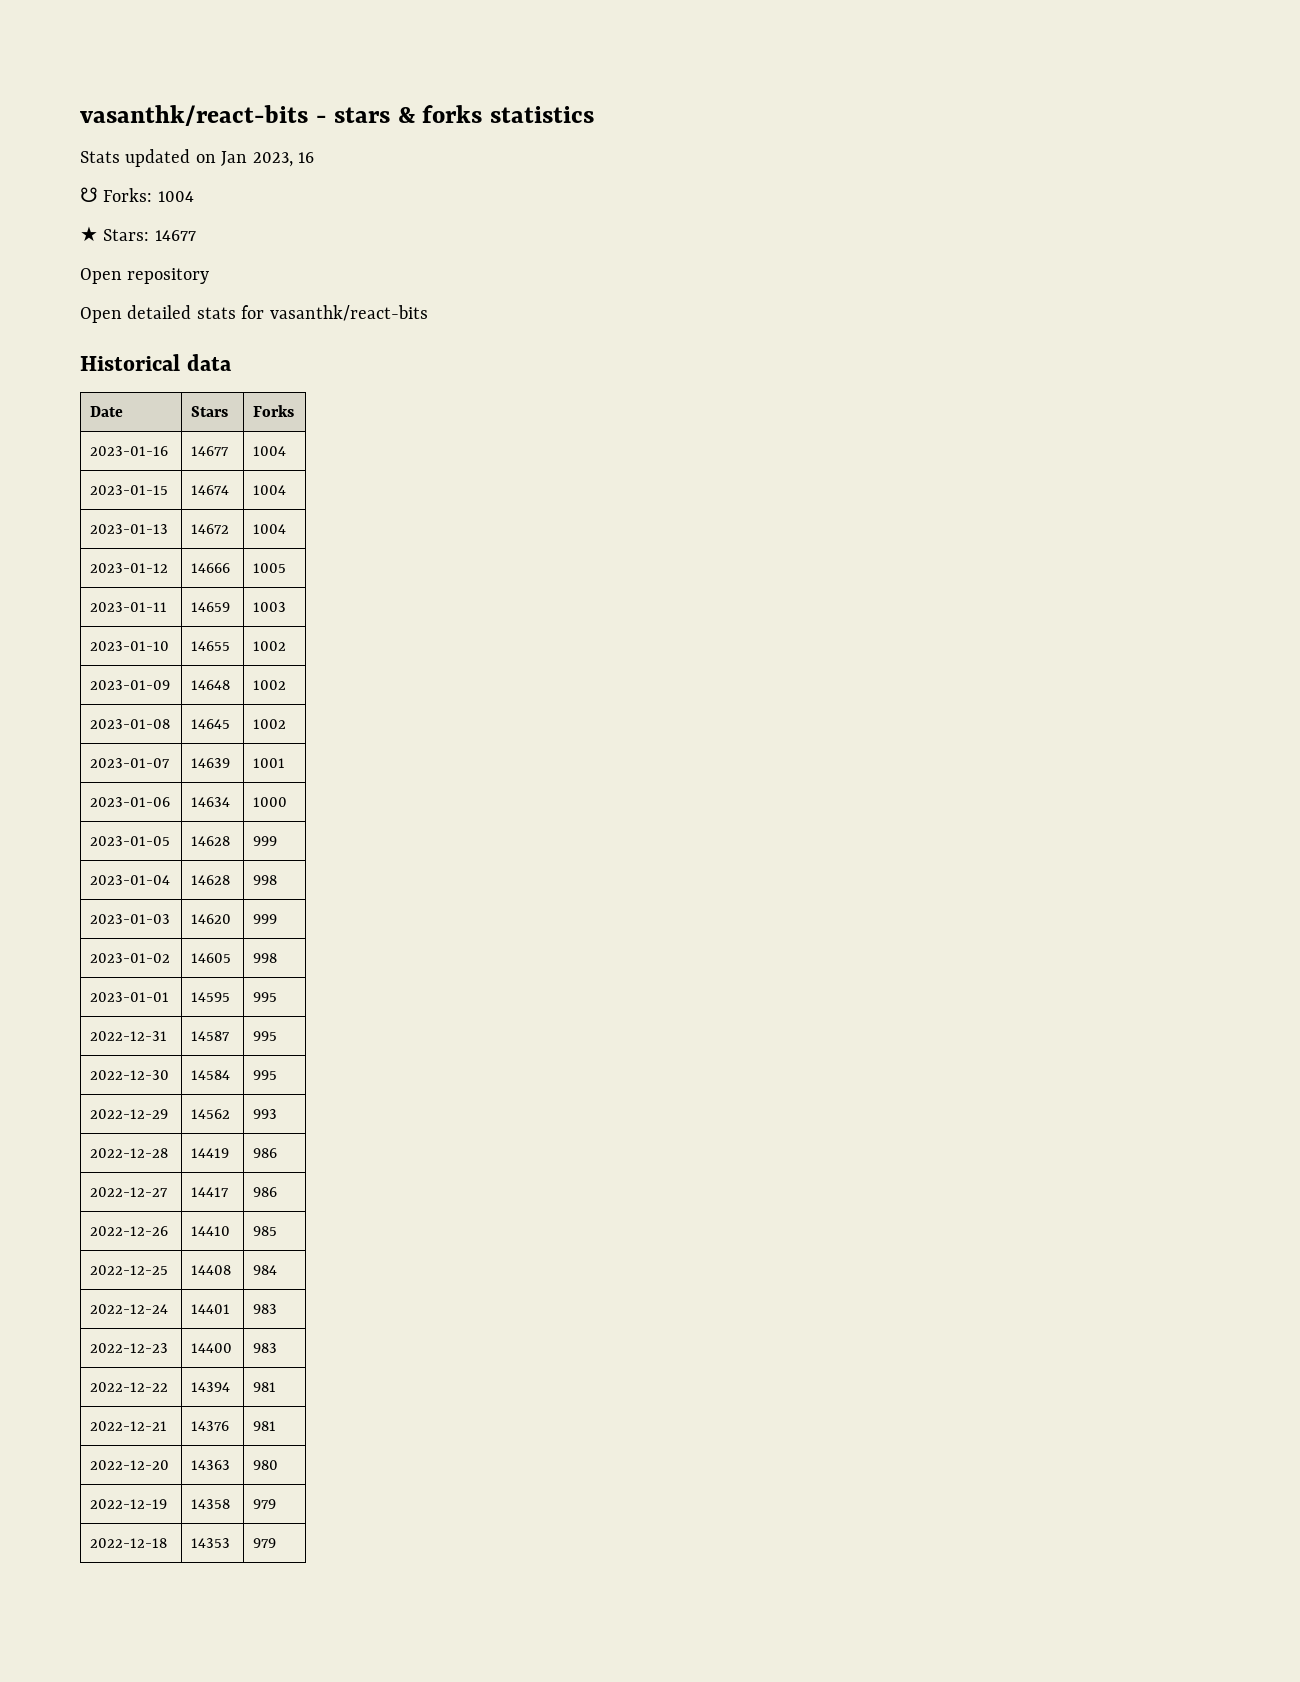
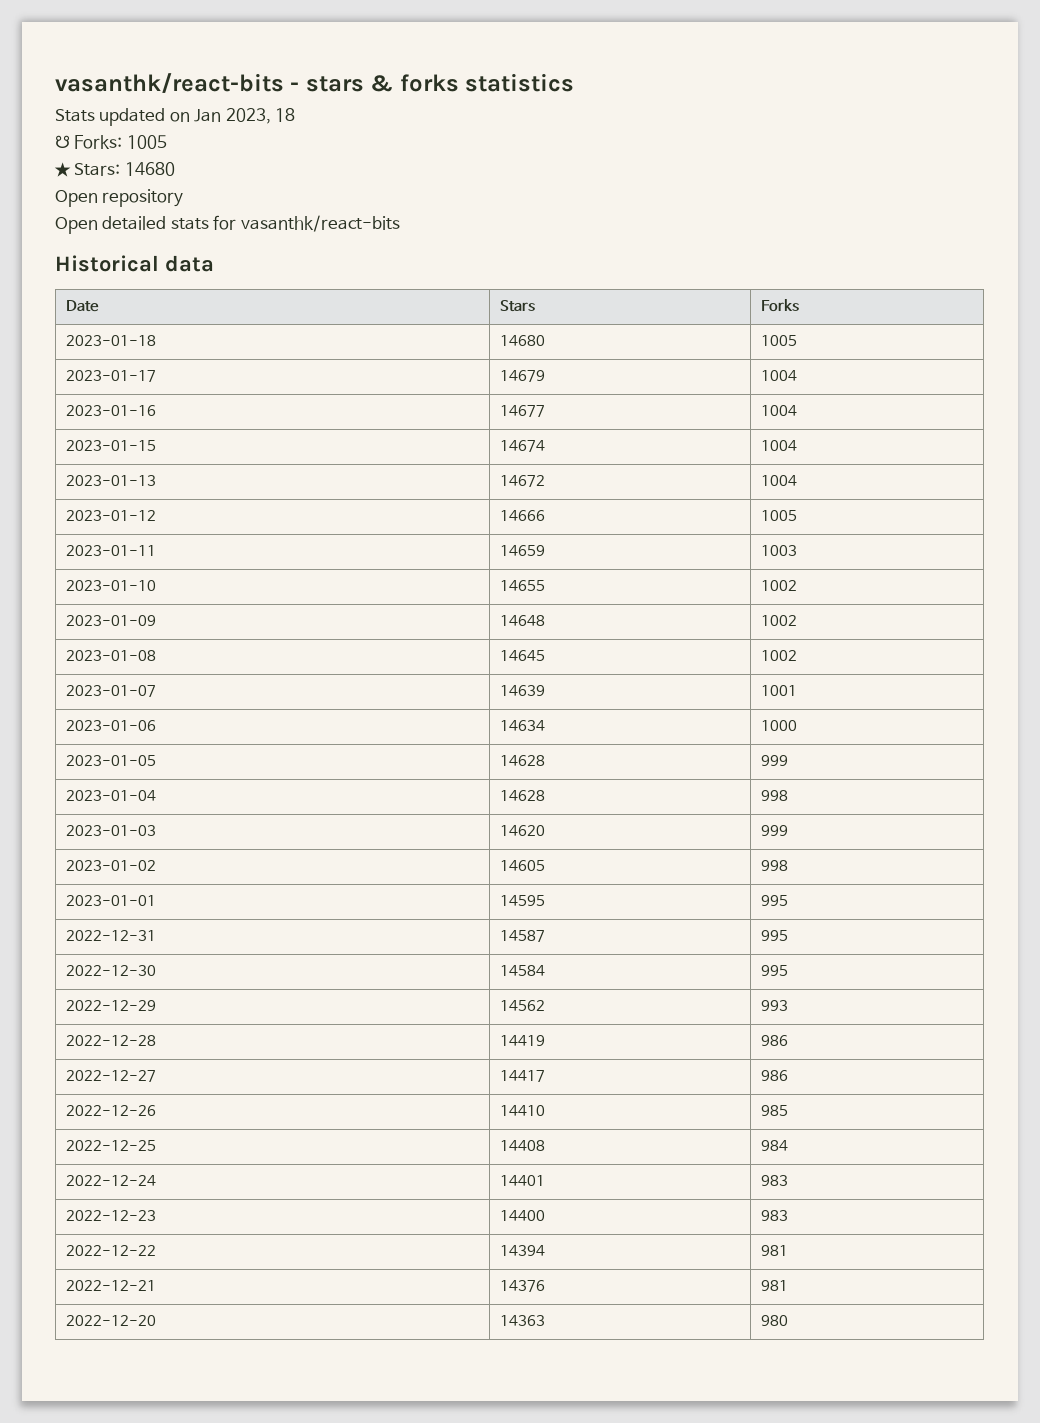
[298,152,314,163] 16 -> [275,108,296,122] 18
[157,191,194,202] 1004 -> [126,135,167,149] 1005
[154,230,196,241] 14677 -> [124,162,175,176] 14680
(295, 411) none -> [65,335,156,346] [499,335,545,346] [760,335,797,346] [65,370,156,382] [499,370,545,382] [760,370,797,381] // 2023-01-18 | 14680 | 1005 // 2023-01-17 | 14679 | 1004
[90,1499,168,1509] [191,1499,231,1509] [253,1499,277,1509] [90,1538,168,1548] [191,1538,231,1548] [253,1538,277,1548] // 2022-12-19 | 14358 | 979 // 2022-12-18 | 14353 | 979 -> (788, 1320) none

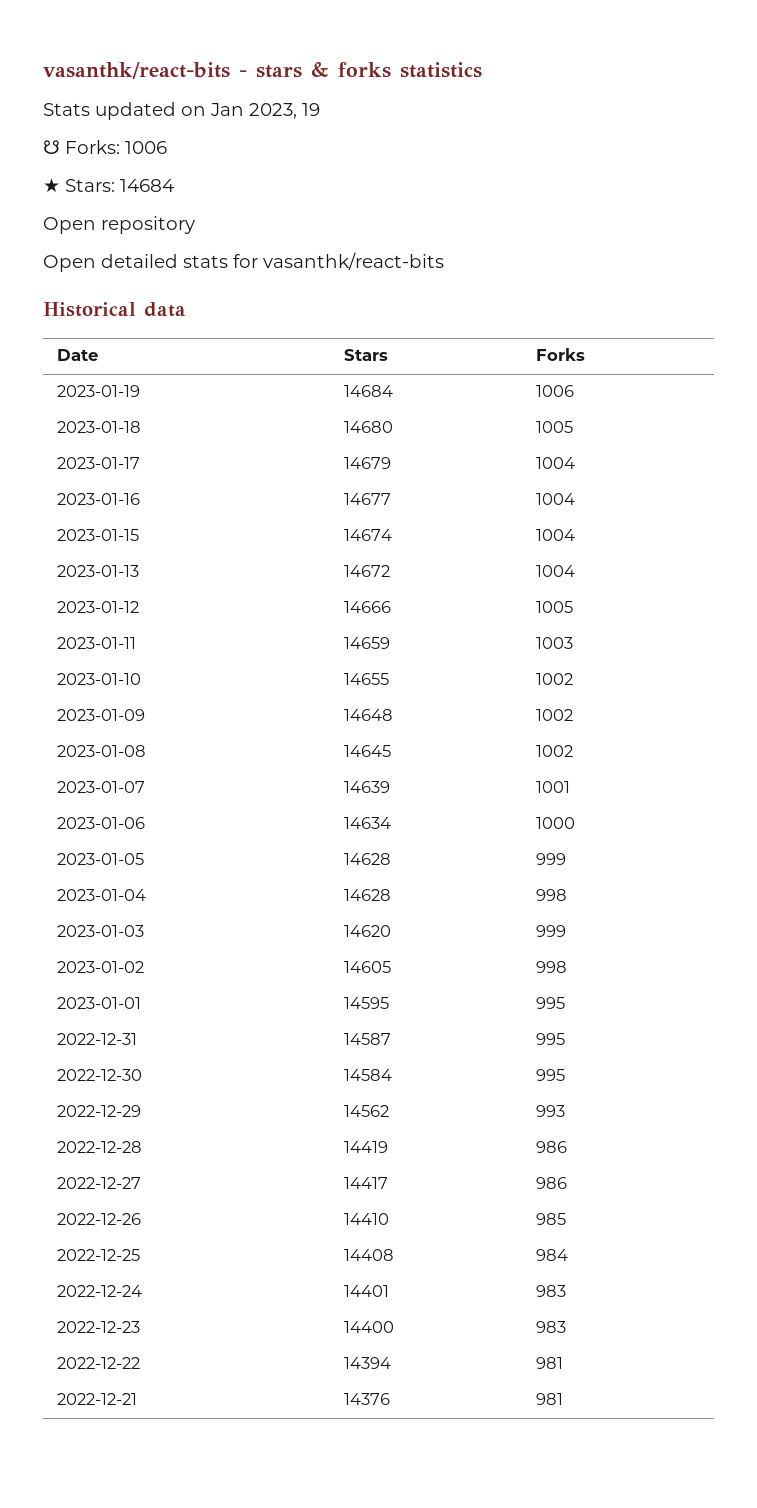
[275,108,296,122] 18 -> [302,103,320,116] 19
[126,135,167,149] 1005 -> [125,141,167,154] 1006
[124,162,175,176] 14680 -> [120,179,174,192] 14684
(799, 305) none -> [57,385,141,397] [344,385,394,397] [536,385,575,397] // 2023-01-19 | 14684 | 1006
[65,1315,156,1326] [499,1315,545,1326] [760,1315,788,1326] // 2022-12-20 | 14363 | 980 -> (564, 1399) none

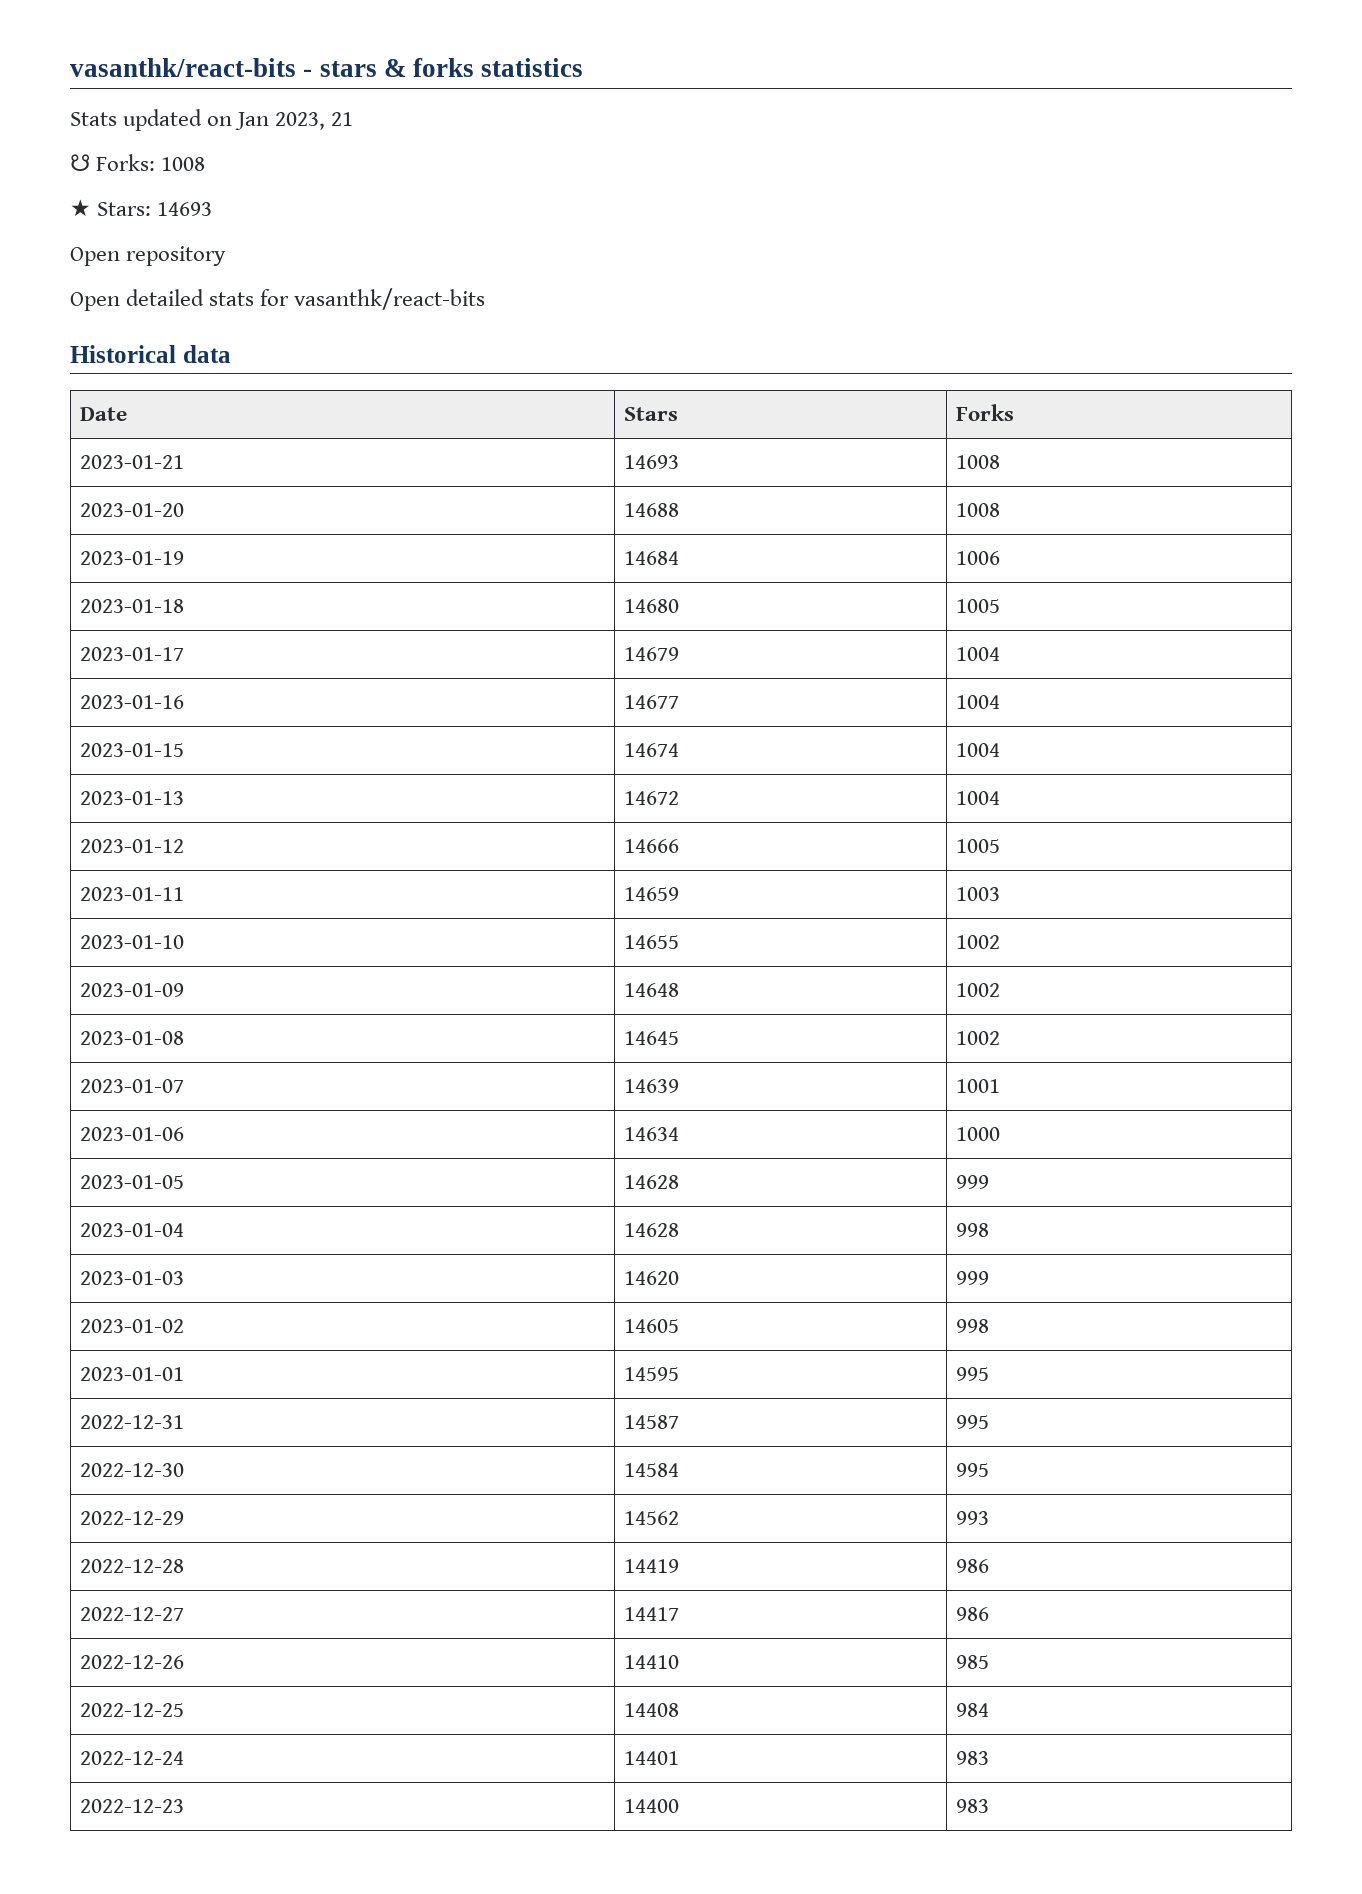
[302,103,320,116] 19 -> [331,112,354,126] 21
[125,141,167,154] 1006 -> [161,157,206,171] 1008
[120,179,174,192] 14684 -> [157,202,213,216] 14693
(586, 354) none -> [80,455,185,469] [624,455,680,469] [956,455,1001,469] [80,503,185,517] [624,503,680,517] [956,503,1001,517] // 2023-01-21 | 14693 | 1008 // 2023-01-20 | 14688 | 1008
[57,1357,141,1369] [344,1357,392,1369] [536,1357,564,1369] [57,1393,138,1405] [344,1393,391,1405] [536,1393,564,1405] // 2022-12-22 | 14394 | 981 // 2022-12-21 | 14376 | 981 -> (990, 1806) none

